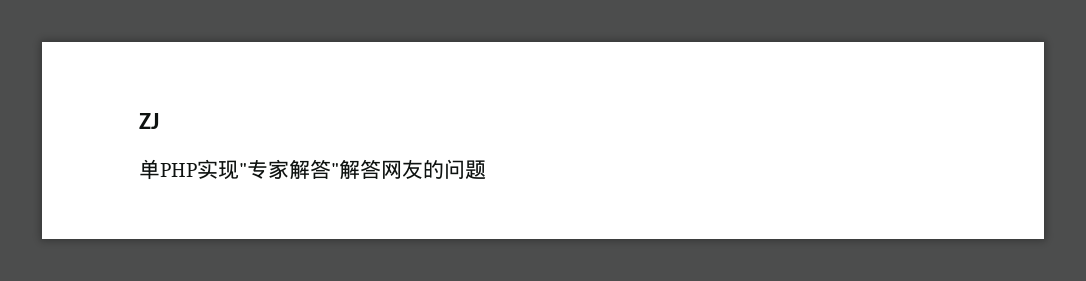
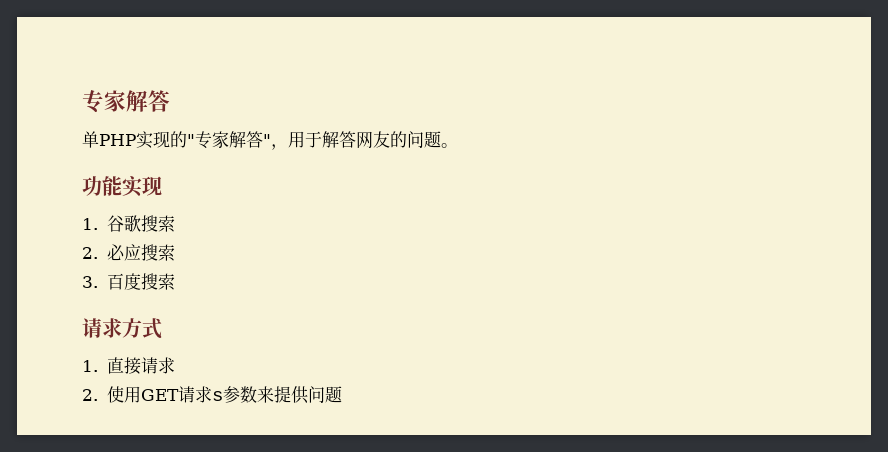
[139,113,159,129] ZJ -> [82,90,170,113] 专家解答
(239, 170) none -> [170,131,187,148] 的
(339, 170) none -> [271,131,322,150] ，用于
(486, 170) none -> [441,143,458,148] [82,176,162,197] [82,215,175,232] [82,244,175,261] [82,273,175,290] [82,318,162,339] [82,357,175,375] [82,386,342,404] 。 // 功能实现 // 1.谷歌搜索 // 2.必应搜索 // 3.百度搜索 // 请求方式 // 1.直接请求 // 2.使用GET请求s参数来提供问题

